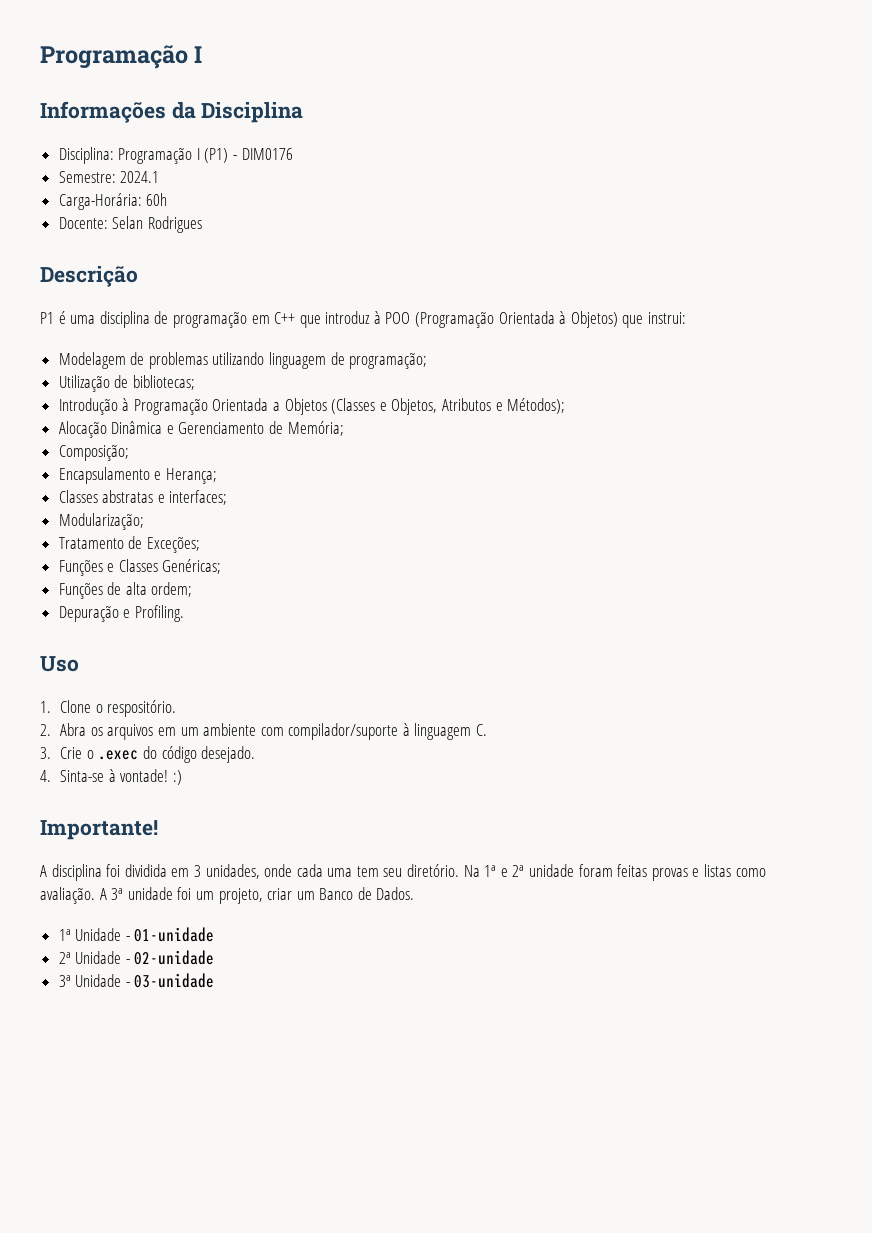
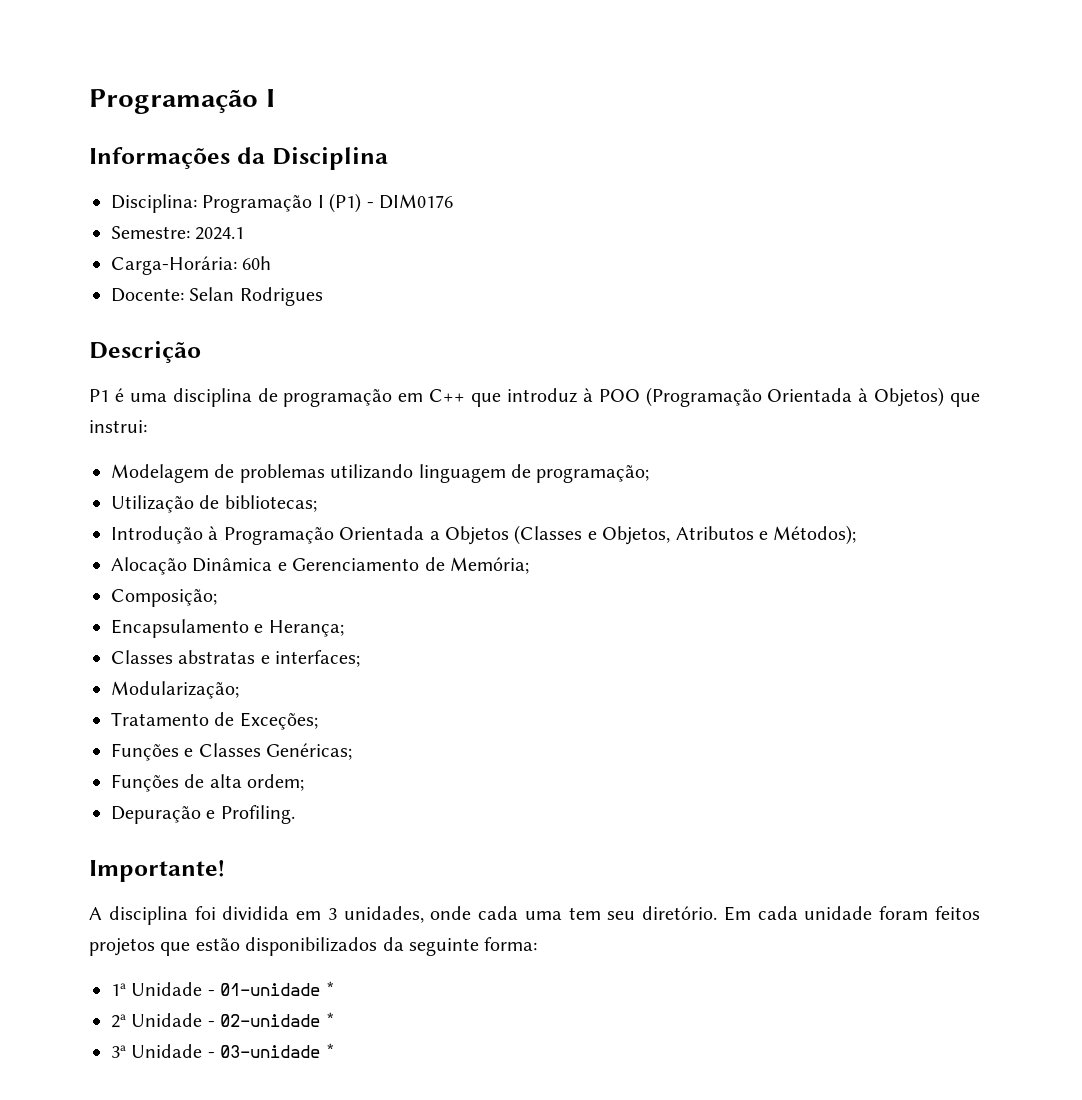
[40,656,79,672] [40,700,177,717] [40,723,488,740] [40,746,256,763] [40,769,182,785] // Uso // 1. Clone o respositório. // 2. Abra os arquivos em um ambiente com compilador/suporte à linguagem C. // 3. Crie o .exec do código desejado. // 4. Sinta-se à vontade! :) -> (295, 814) none
[463,864,766,881] [40,887,415,904] Na 1ª e 2ª unidade foram feitas provas e listas como avaliação. A 3ª unidade foi um projeto, criar um Banco de Dados. -> [723,906,980,921] [89,937,538,956] Em cada unidade foram feitos projetos que estão disponibilizados da seguinte forma:
(215, 934) none -> [325,981,335,996] *
(215, 957) none -> [325,1012,335,1027] *
(215, 980) none -> [325,1043,335,1058] *

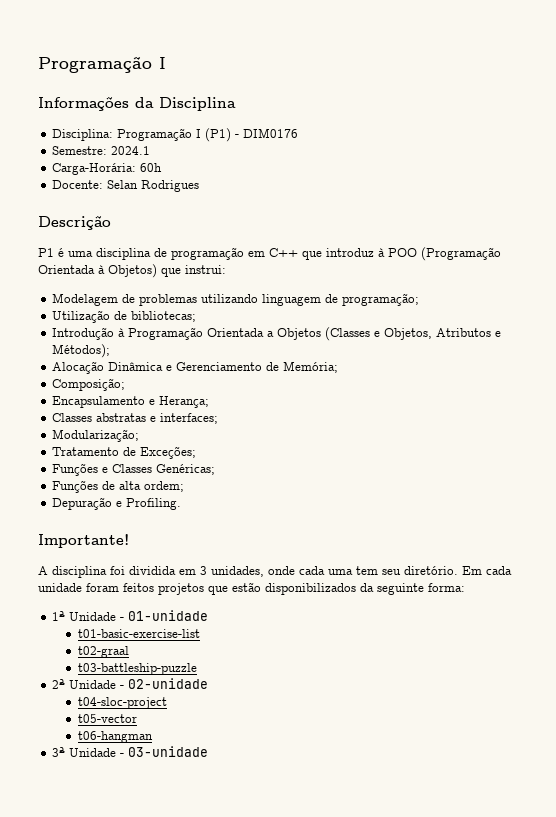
[325,981,335,996] * -> [77,629,200,638] [77,646,129,658] [77,663,197,675] // t01-basic-exercise-list // t02-graal // t03-battleship-puzzle
[325,1012,335,1027] * -> [77,697,167,709] [77,714,137,723] [77,731,153,743] // t04-sloc-project // t05-vector // t06-hangman
[325,1043,335,1058] * -> (209, 751) none

